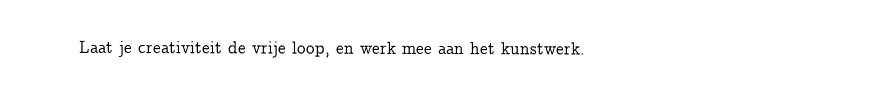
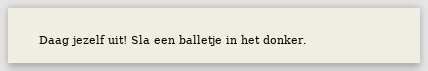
[78,40,586,58] Laat je creativiteit de vrije loop, en werk mee aan het kunstwerk. -> [39,35,307,46] Daag jezelf uit! Sla een balletje in het donker.

